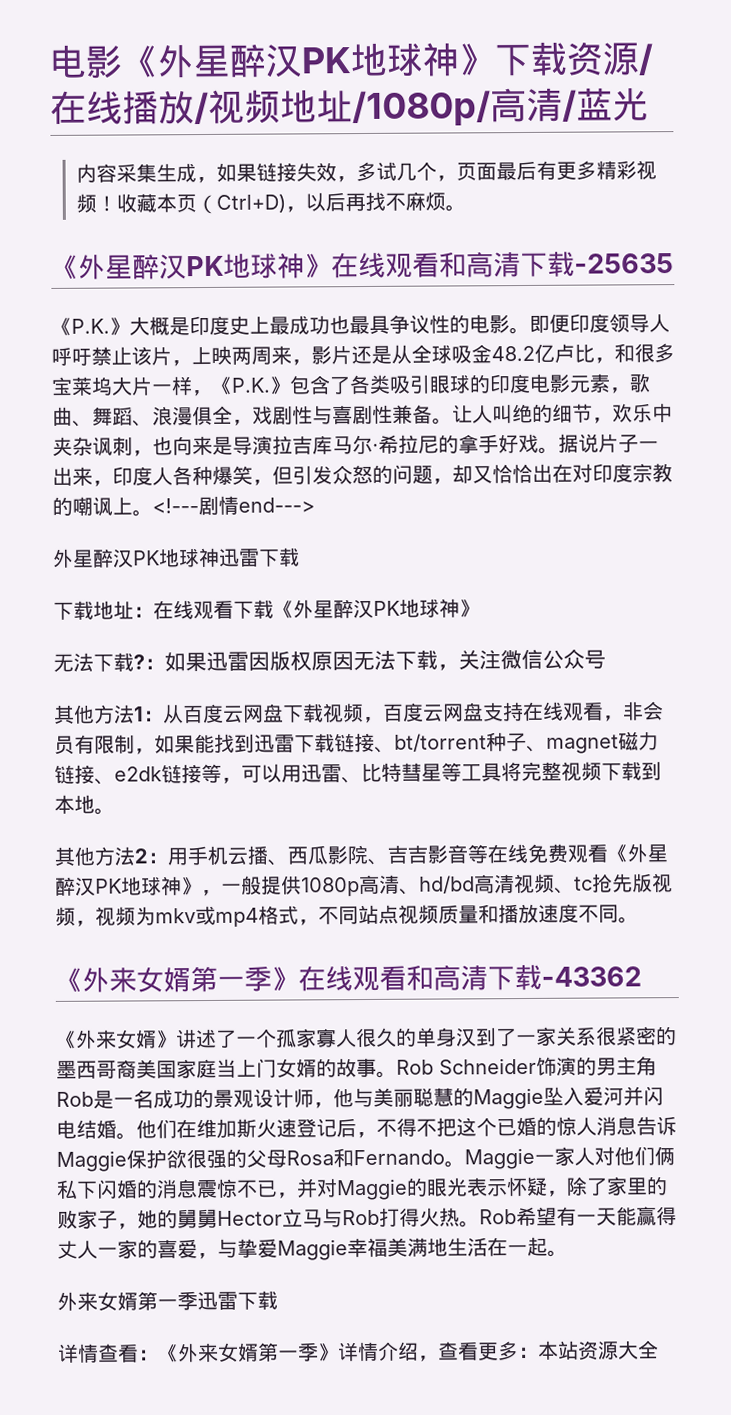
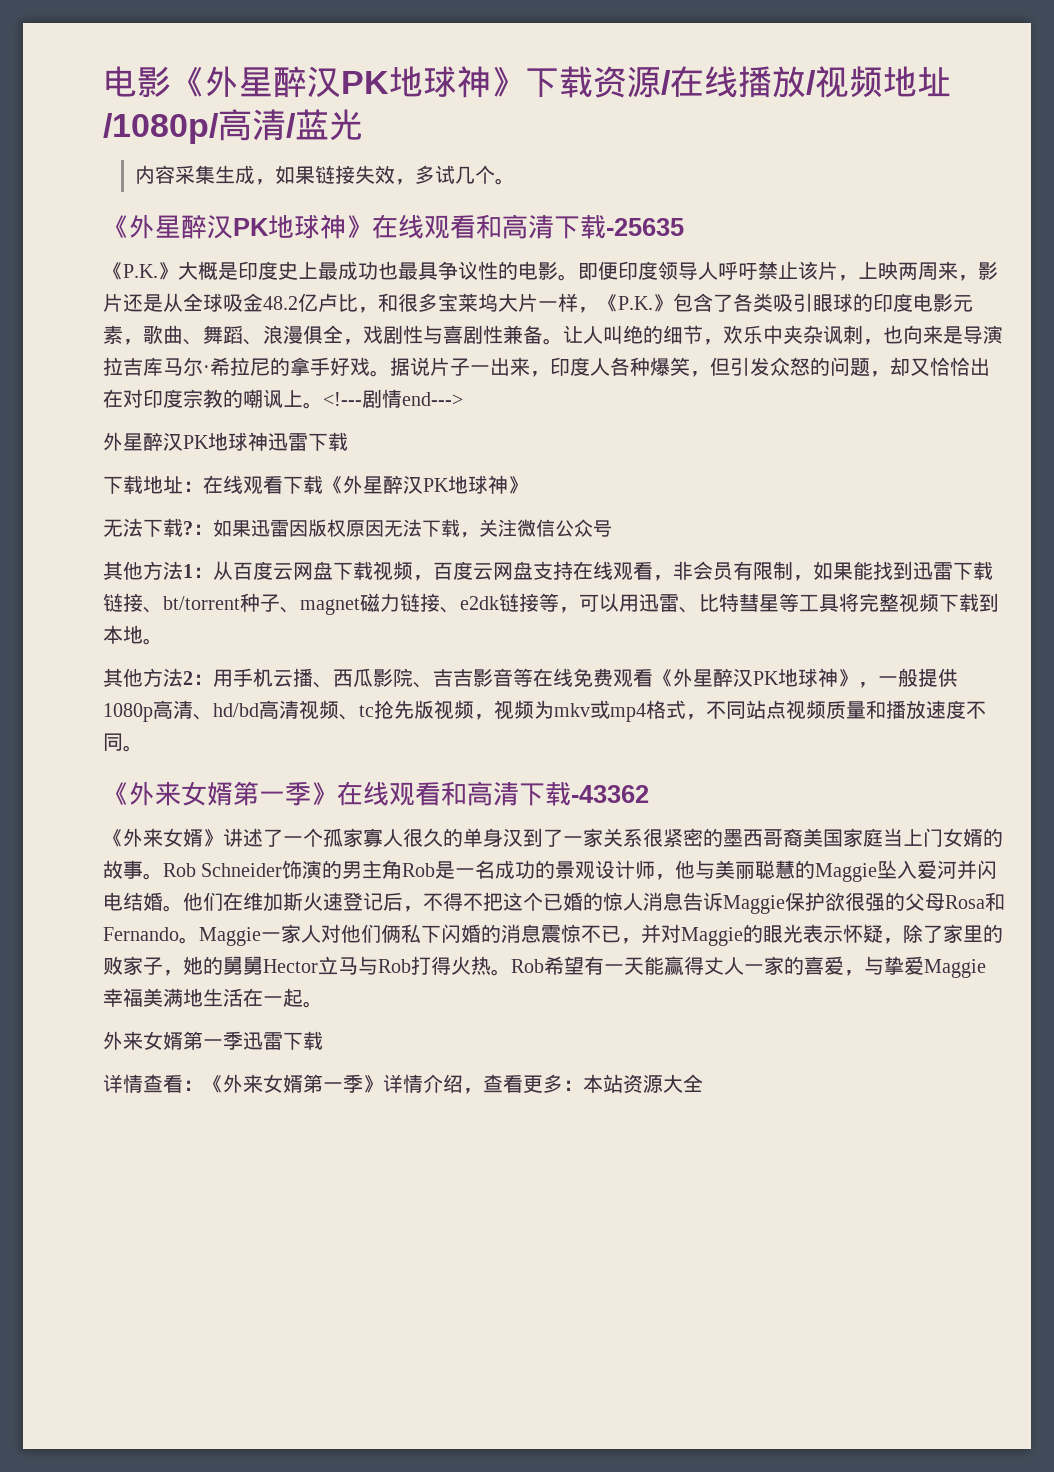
[435,160,657,182] [75,191,446,215] ，页面最后有更多精彩视频！收藏本页（Ctrl+D)，以后再找不麻烦 -> (496, 174) none

